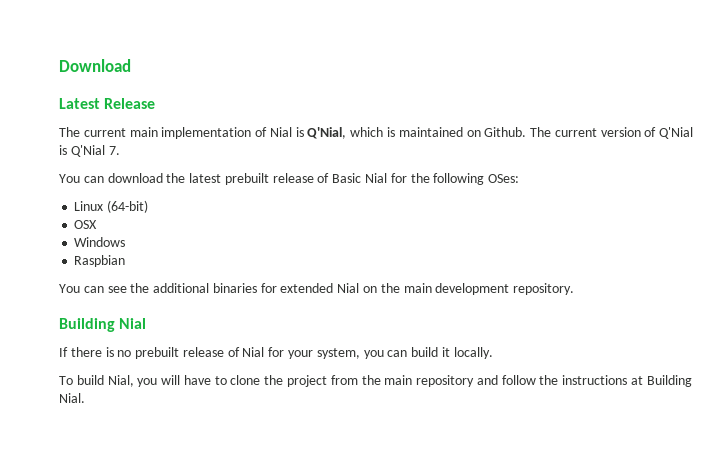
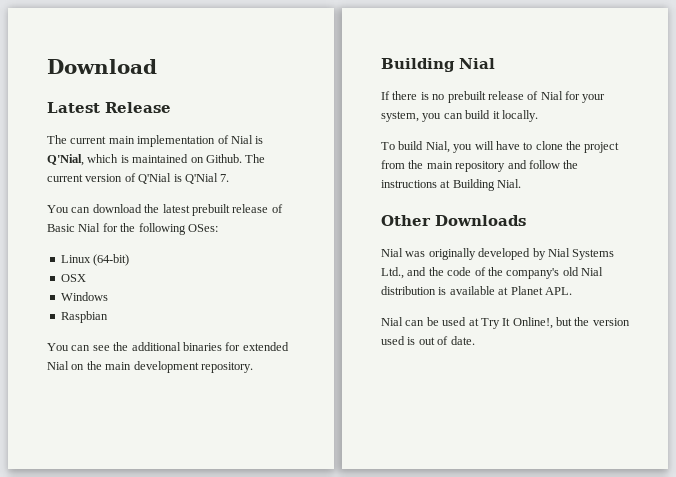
(85, 398) none -> [381,215,526,226] [381,248,615,260] [381,267,603,279] [381,286,572,295] [381,317,630,329] [381,336,475,345] // Other Downloads // Nial was originally developed by Nial Systems Ltd., and the code of the company's old Nial distribution is available at Planet APL. // Nial can be used at Try It Online!, but the version used is out of date.

